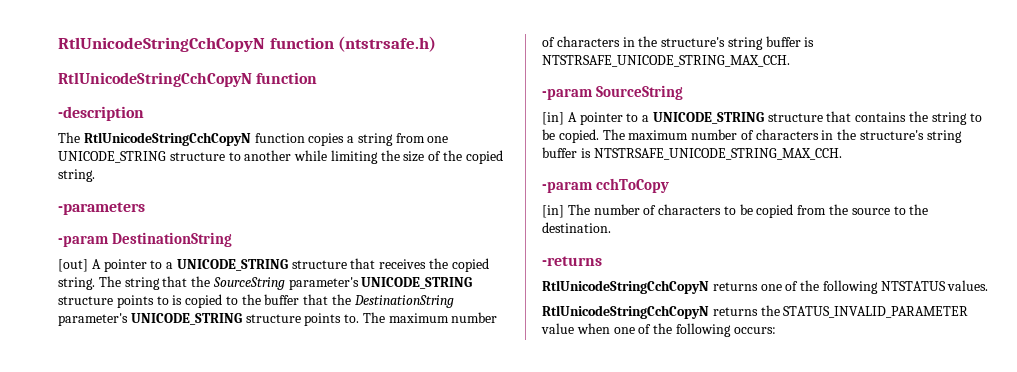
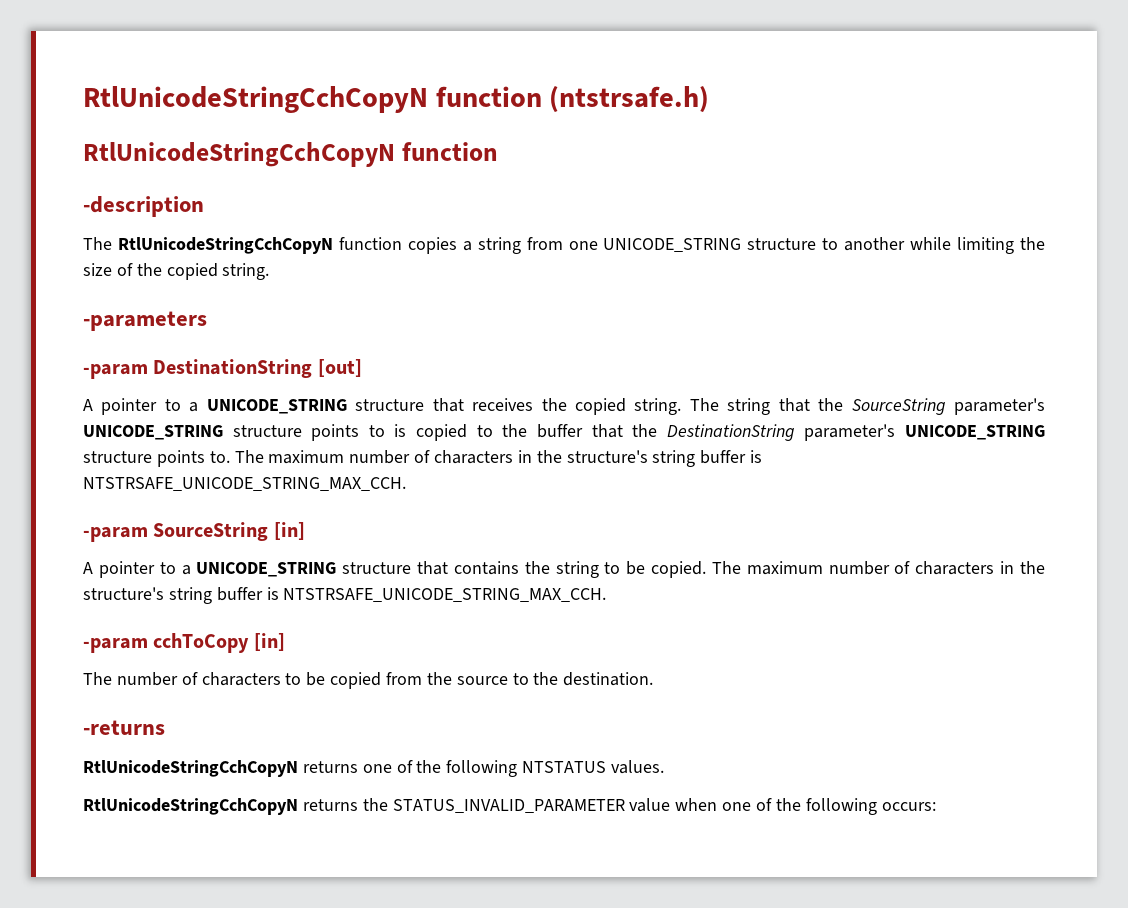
[58,259,88,272] // [out] -> [317,359,362,377] [out] //
[542,112,564,125] // [in] -> [273,522,305,540] [in] //
[542,205,564,218] // [in] -> [253,633,285,651] [in] //

